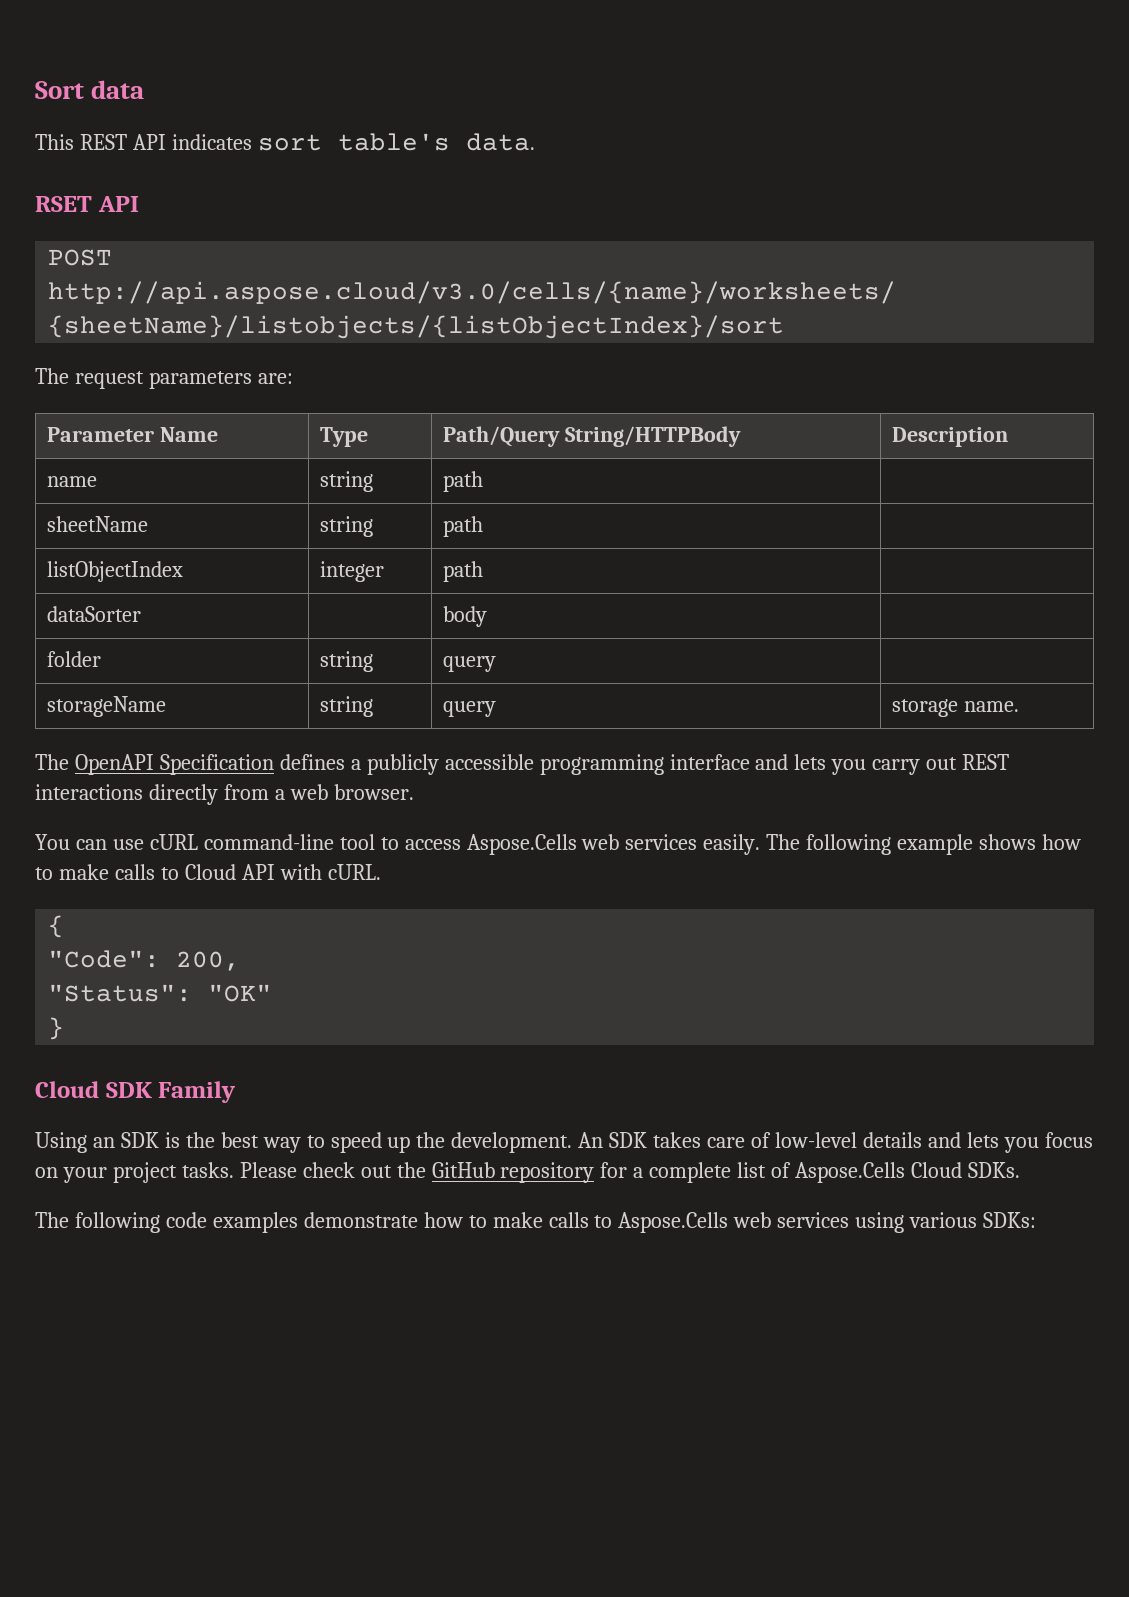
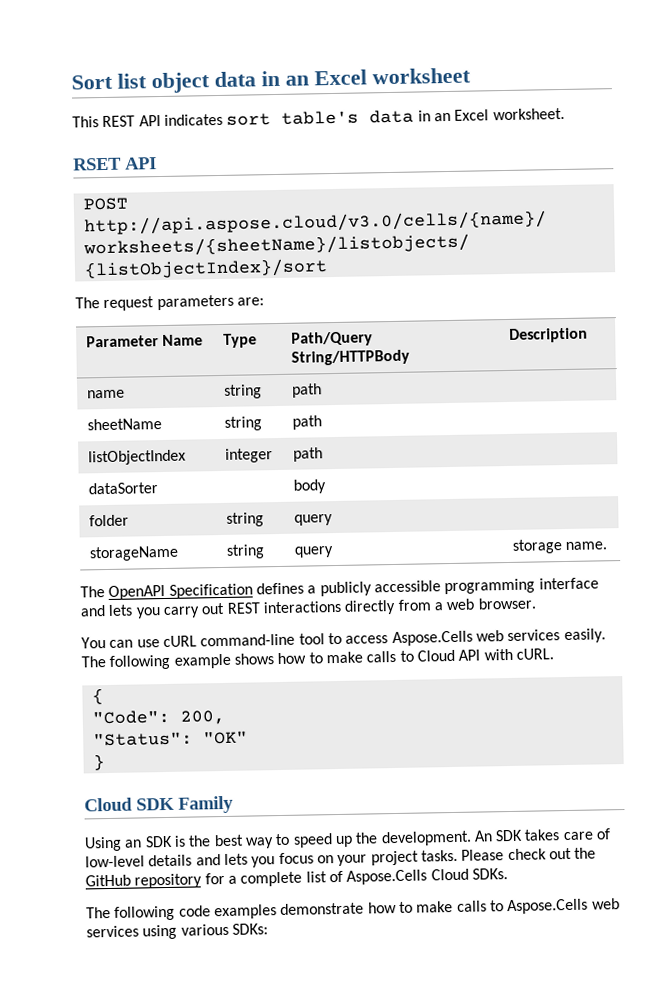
[91,80,145,99] data -> [117,67,471,94] list object data in an Excel worksheet
[465,133,535,151] data. -> [369,107,565,124] data in an Excel worksheet.

